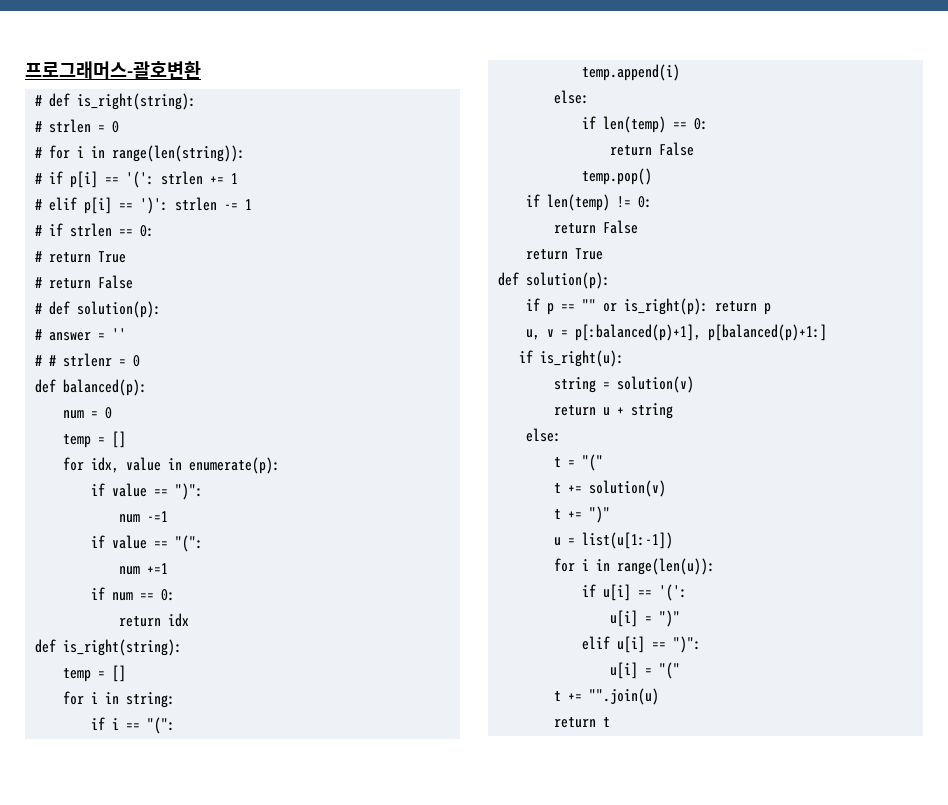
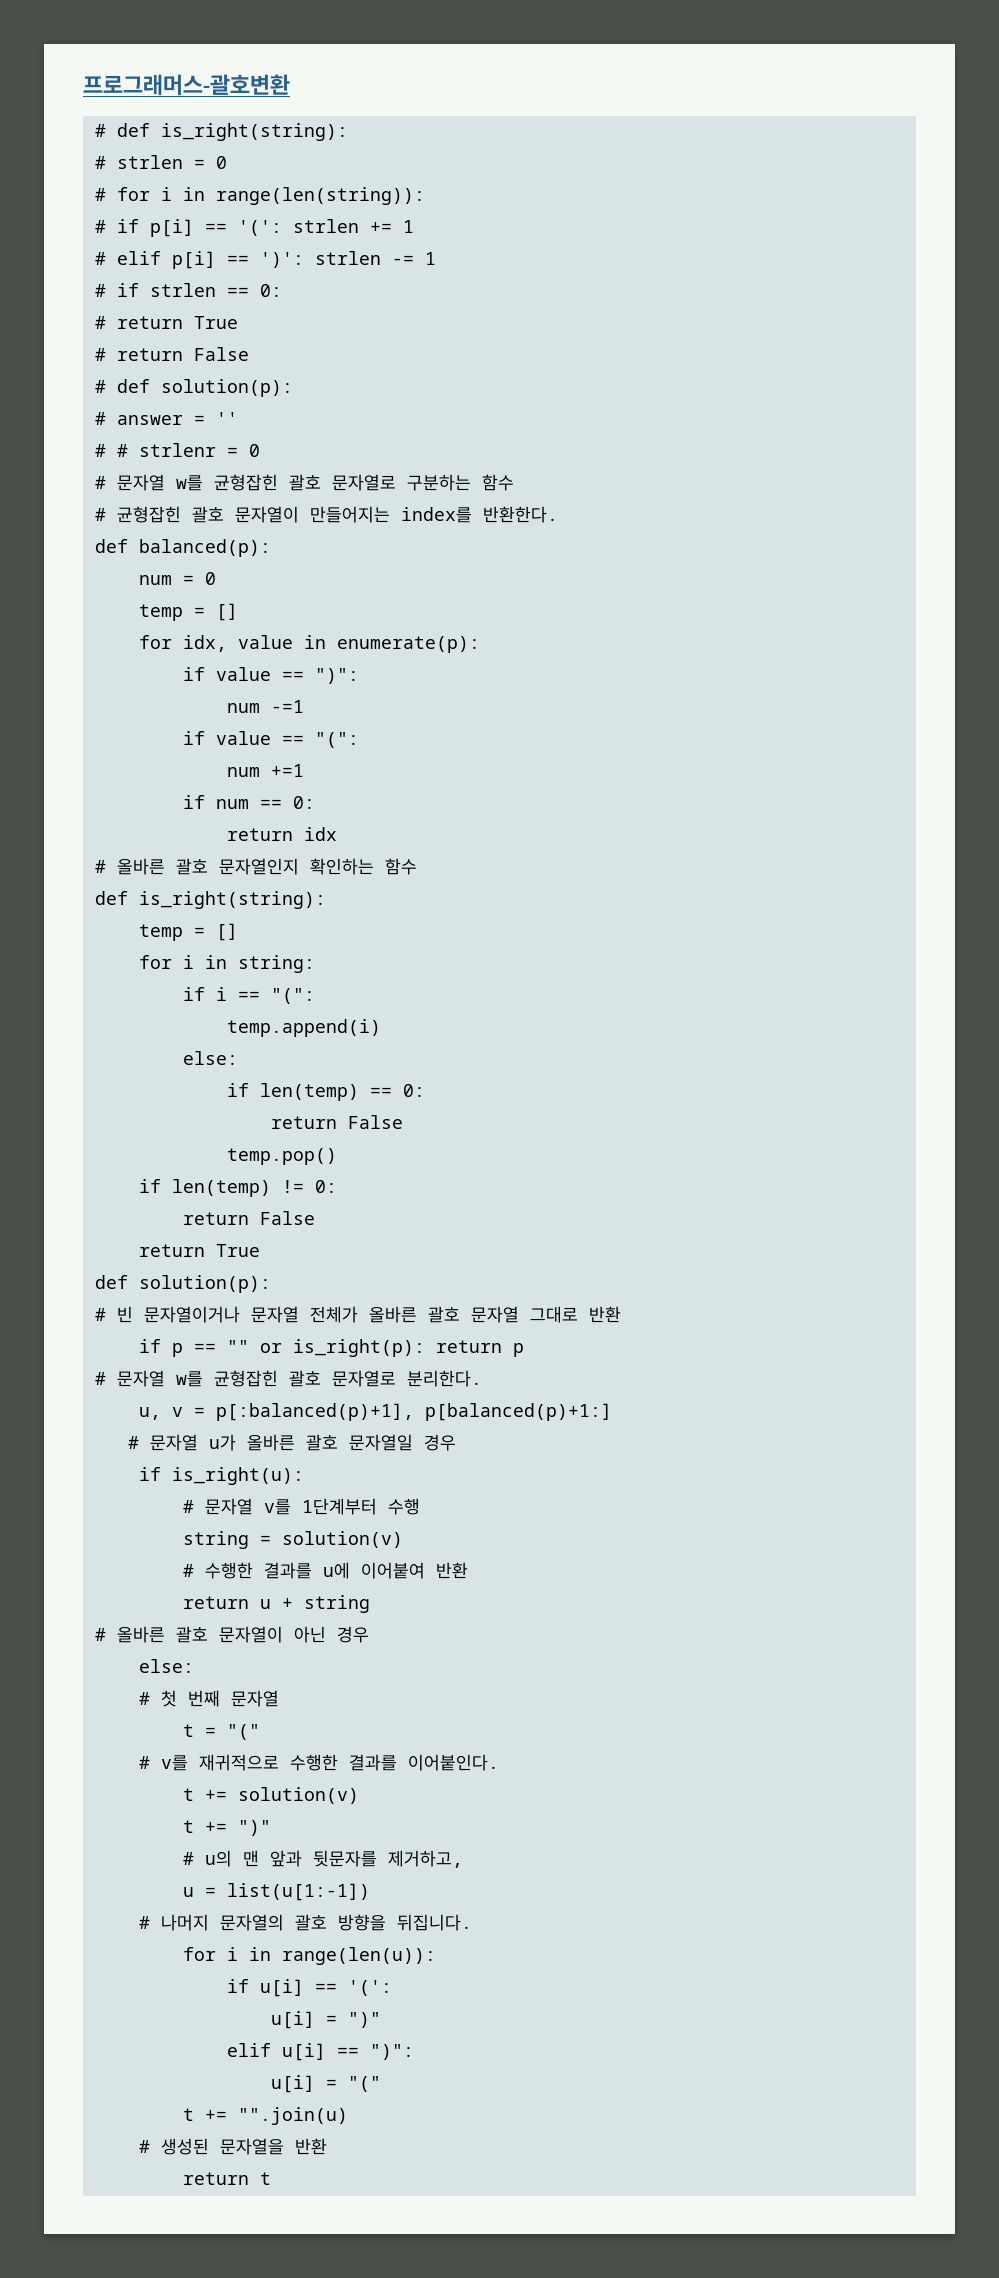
(140, 361) none -> [95,474,514,491] [95,506,558,523] // # 문자열 w를 균형잡힌 괄호 문자열로 구분하는 함수 // # 균형잡힌 괄호 문자열이 만들어지는 index를 반환한다.
(189, 620) none -> [95,858,417,875] // # 올바른 괄호 문자열인지 확인하는 함수
(610, 280) none -> [95,1306,621,1323] // # 빈 문자열이거나 문자열 전체가 올바른 괄호 문자열 그대로 반환
(771, 309) none -> [95,1370,482,1387] // # 문자열 w를 균형잡힌 괄호 문자열로 분리한다.
[518,350,624,367] [553,376,694,393] [553,403,673,419] [525,428,561,442] [553,454,603,471] if is_right(u): // string = solution(v) // return u + string // else: // t = "(" -> [128,1434,456,1451] [139,1467,304,1485] [183,1498,420,1515] [183,1531,403,1549] [183,1562,468,1579] [183,1595,370,1613] [95,1626,369,1643] [139,1659,194,1673] [139,1690,279,1707] [183,1724,260,1740] [139,1754,499,1771] # 문자열 u가 올바른 괄호 문자열일 경우 // if is_right(u): // # 문자열 v를 1단계부터 수행 // string = solution(v) // # 수행한 결과를 u에 이어붙여 반환 // return u + string // # 올바른 괄호 문자열이 아닌 경우 // else: // # 첫 번째 문자열 // t = "(" // # v를 재귀적으로 수행한 결과를 이어붙인다.
[553,532,673,549] u = list(u[1:-1]) -> [183,1850,463,1868] [183,1883,370,1901] [139,1914,472,1931] # u의 맨 앞과 뒷문자를 제거하고, // u = list(u[1:-1]) // # 나머지 문자열의 괄호 방향을 뒤집니다.
(659, 696) none -> [139,2138,327,2155] // # 생성된 문자열을 반환

